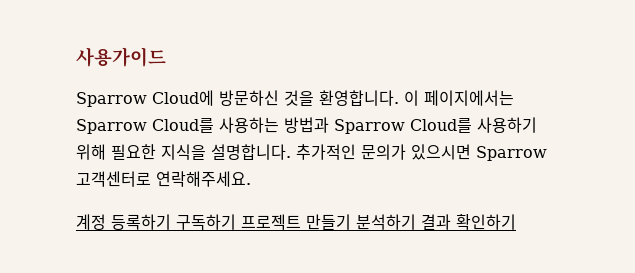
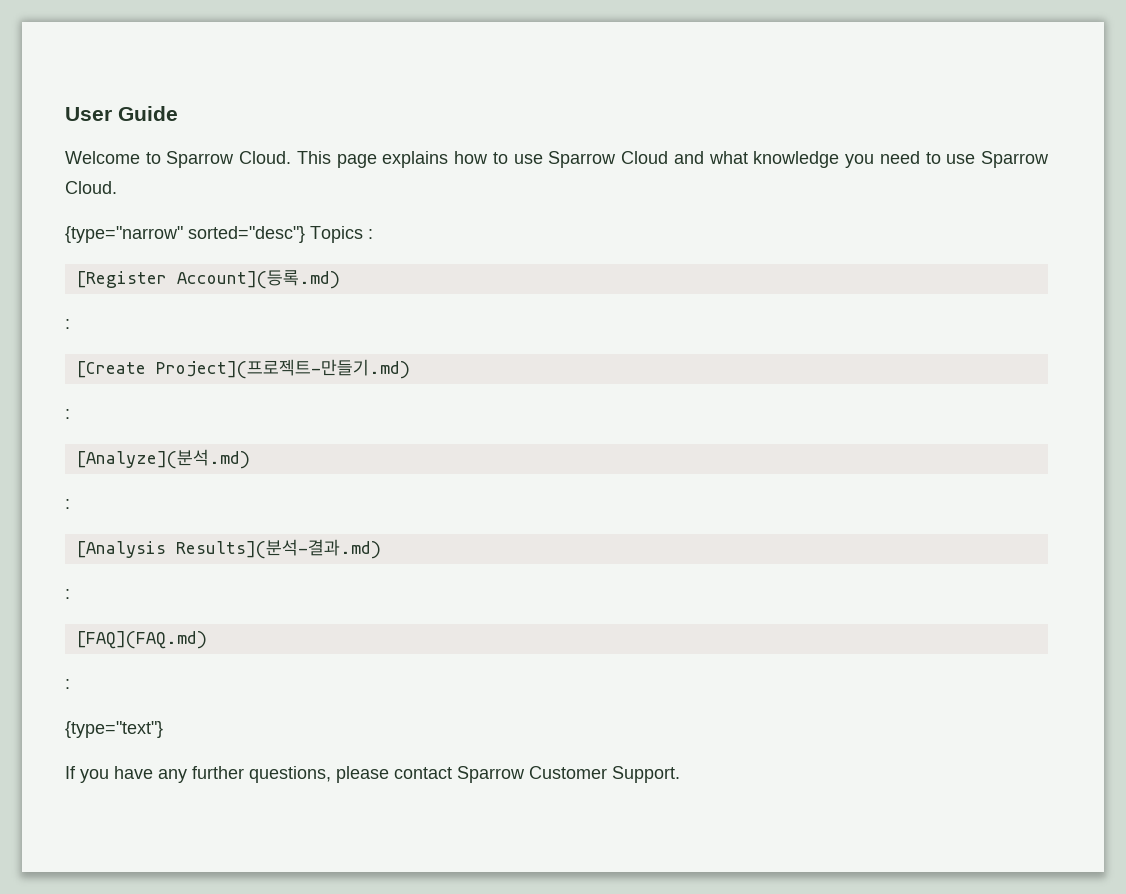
[76,47,166,67] [76,90,514,107] [76,117,537,134] [76,144,547,161] [76,171,251,187] [76,214,516,230] 사용가이드 // Sparrow Cloud에 방문하신 것을 환영합니다. 이 페이지에서는 Sparrow Cloud를 사용하는 방법과 Sparrow Cloud를 사용하기 위해 필요한 지식을 설명합니다. 추가적인 문의가 있으시면 Sparrow 고객센터로 연락해주세요. // 계정 등록하기 구독하기 프로젝트 만들기 분석하기 결과 확인하기 -> [65,106,178,121] [65,151,1049,168] [65,181,117,194] [65,226,373,243] [75,270,340,289] [65,319,70,329] [75,359,410,379] [65,409,70,419] [75,449,250,469] [65,499,70,509] [75,539,381,559] [65,589,70,599] [75,631,207,649] [65,679,70,689] [65,721,163,738] [65,766,680,783] User Guide // Welcome to Sparrow Cloud. This page explains how to use Sparrow Cloud and what knowledge you need to use Sparrow Cloud. // {type="narrow" sorted="desc"} Topics : // [Register Account](등록.md) // : // [Create Project](프로젝트-만들기.md) // : // [Analyze](분석.md) // : // [Analysis Results](분석-결과.md) // : // [FAQ](FAQ.md) // : // {type="text"} // If you have any further questions, please contact Sparrow Customer Support.

